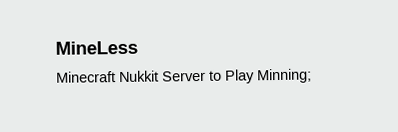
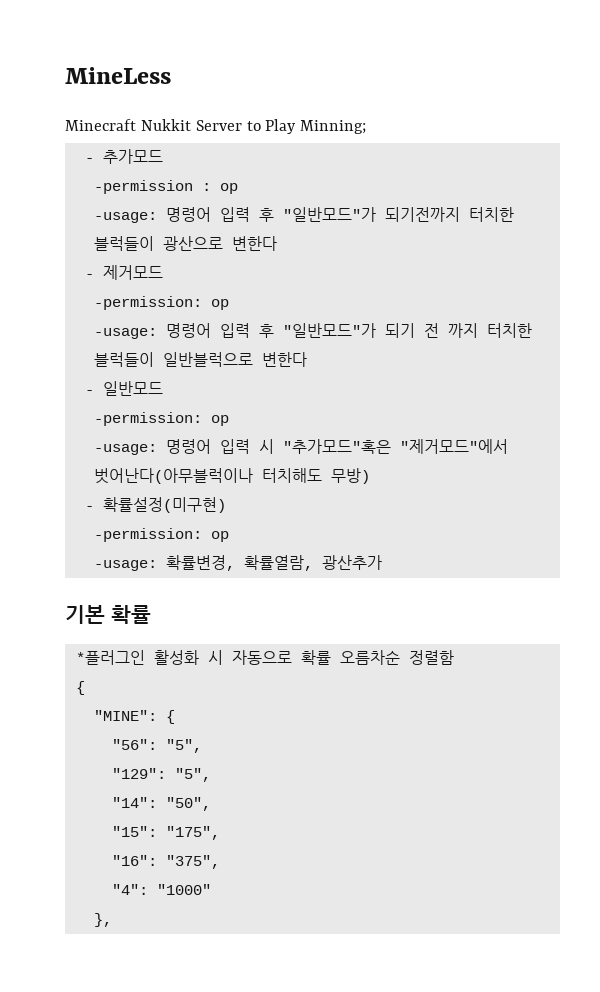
(312, 76) none -> [84,149,163,164] [93,180,238,194] [93,207,514,223] [93,236,277,251] [84,265,163,280] [93,296,229,310] [93,323,532,339] [93,352,307,367] [84,381,163,396] [93,412,229,426] [93,439,508,455] [93,468,370,484] [84,497,226,513] [93,528,229,542] [93,555,382,571] [65,605,151,624] [75,650,454,665] [75,681,85,695] [93,710,175,724] [111,739,202,753] [111,768,211,782] [111,797,211,811] [111,826,220,840] [111,855,220,869] [111,884,211,895] [93,913,112,927] // - 추가모드 // -permission : op // -usage: 명령어 입력 후 "일반모드"가 되기전까지 터치한 블럭들이 광산으로 변한다 // - 제거모드 // -permission: op // -usage: 명령어 입력 후 "일반모드"가 되기 전 까지 터치한 블럭들이 일반블럭으로 변한다 // - 일반모드 // -permission: op // -usage: 명령어 입력 시 "추가모드"혹은 "제거모드"에서 벗어난다(아무블럭이나 터치해도 무방) // - 확률설정(미구현) // -permission: op // -usage: 확률변경, 확률열람, 광산추가 // 기본 확률 // *플러그인 활성화 시 자동으로 확률 오름차순 정렬함 // { // "MINE": { // "56": "5", // "129": "5", // "14": "50", // "15": "175", // "16": "375", // "4": "1000" // },

